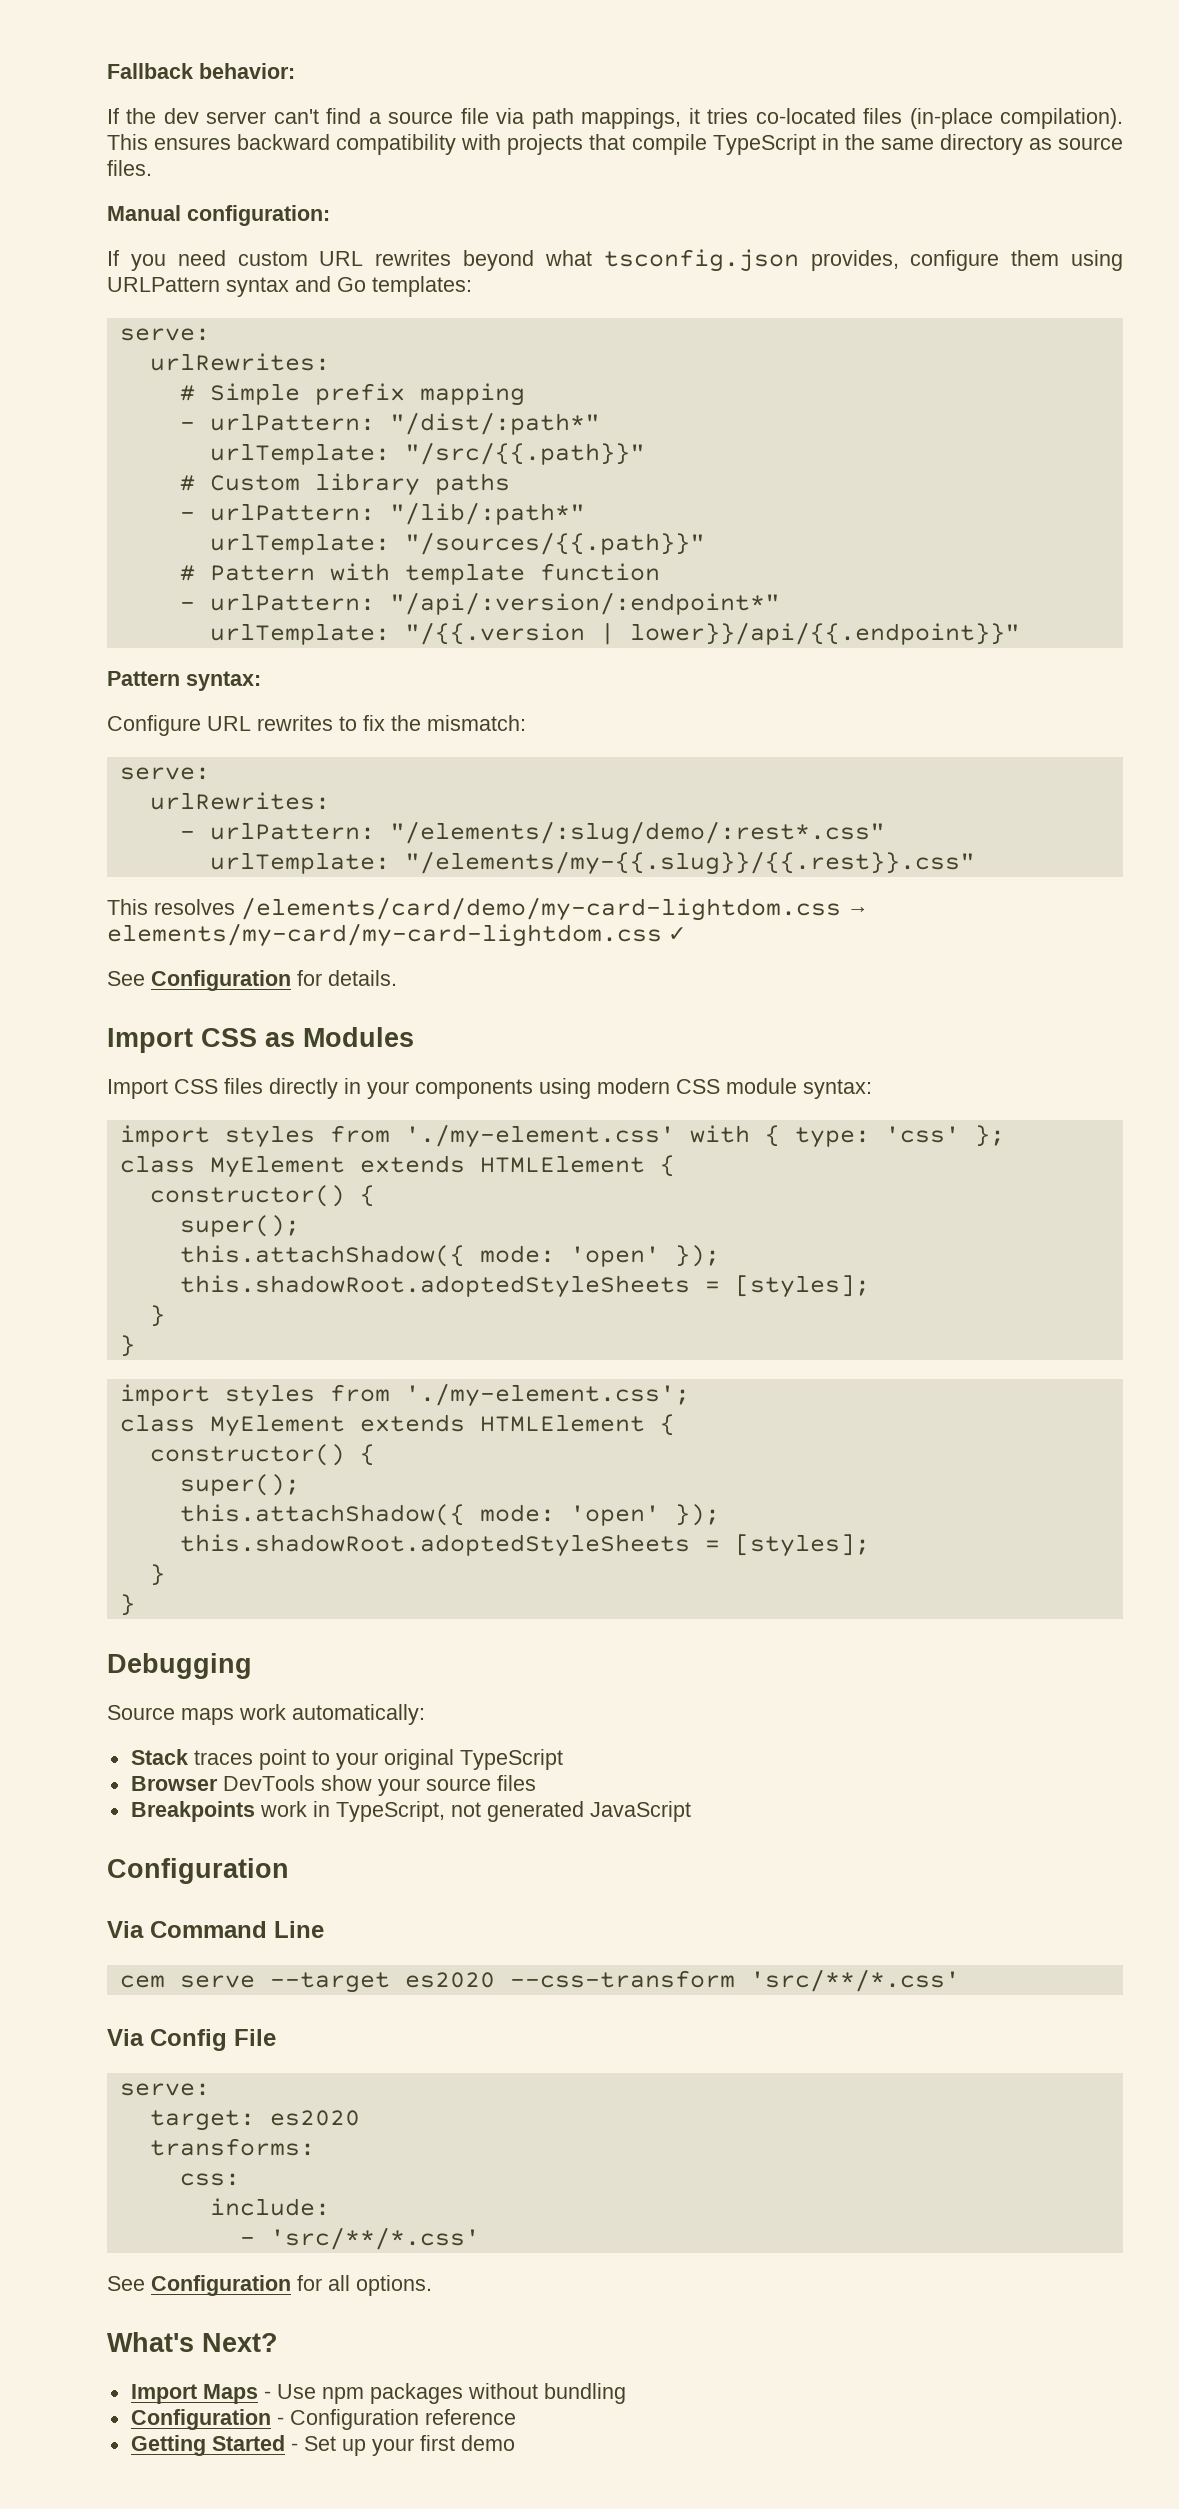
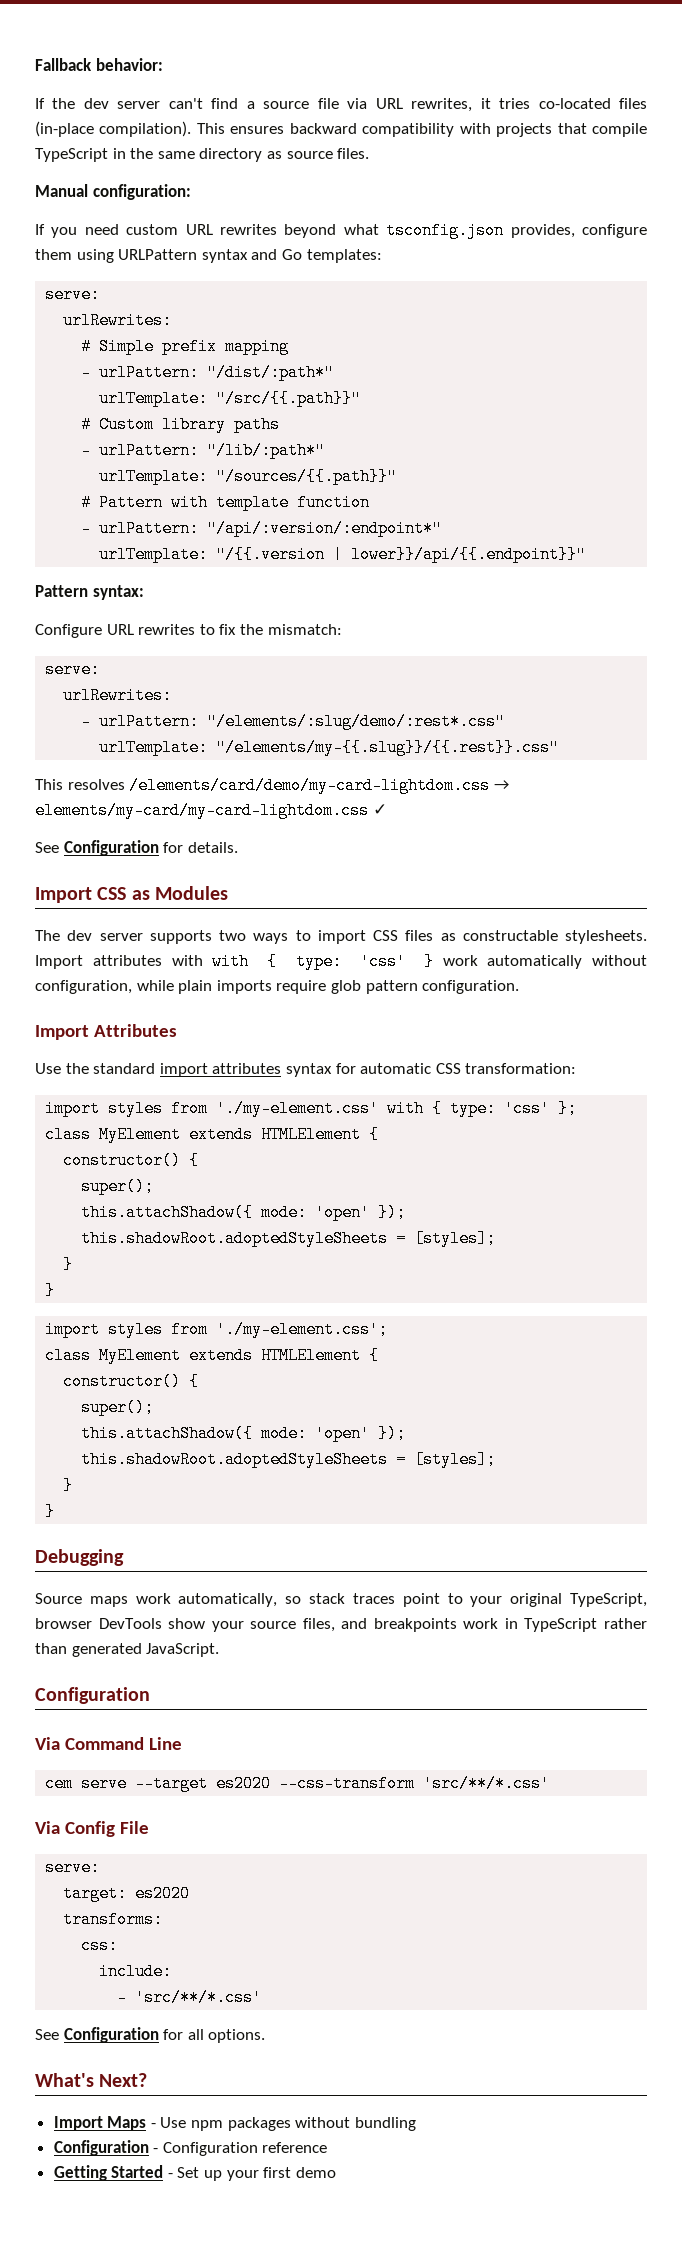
[531,108,682,129] path mappings, -> [375,98,473,112] URL rewrites,
[107,1078,872,1099] Import CSS files directly in your components using modern CSS module syntax: -> [35,930,647,944] [35,953,647,970] [35,980,520,994] [35,1024,177,1040] [35,1063,577,1077] The dev server supports two ways to import CSS files as constructable stylesheets. Import attributes with with { type: 'css' } work automatically without configuration, while plain imports require glob pattern configuration. // Import Attributes // Use the standard import attributes syntax for automatic CSS transformation:
[292,1704,425,1725] [130,1749,188,1765] automatically: // Stack -> [178,1593,346,1607] automatically, so stack
[459,1749,563,1770] [130,1776,218,1791] TypeScript // Browser -> [570,1593,647,1607] [35,1618,92,1629] TypeScript, browser
[496,1775,536,1791] [130,1801,691,1822] files // Breakpoints work in TypeScript, not generated JavaScript -> [302,1618,647,1632] [35,1643,220,1657] files, and breakpoints work in TypeScript rather than generated JavaScript.

